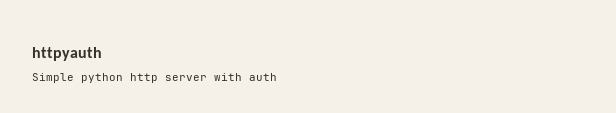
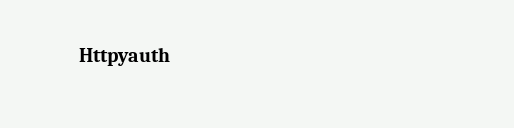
[32,47,102,61] [32,73,277,83] httpyauth // Simple python http server with auth -> [79,47,170,66] Httpyauth

